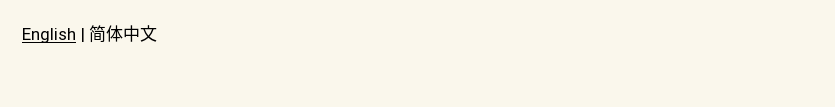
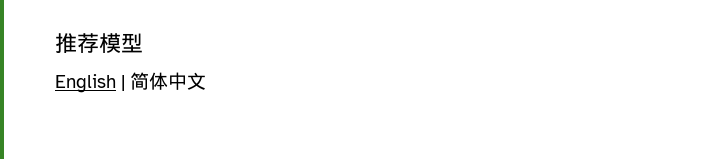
(22, 35) none -> [55,33,143,53] 推荐模型 //

